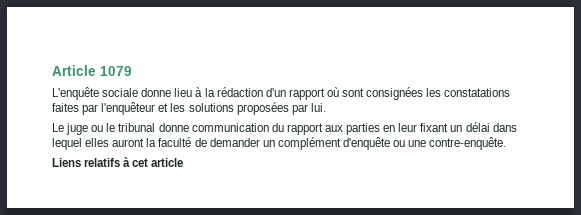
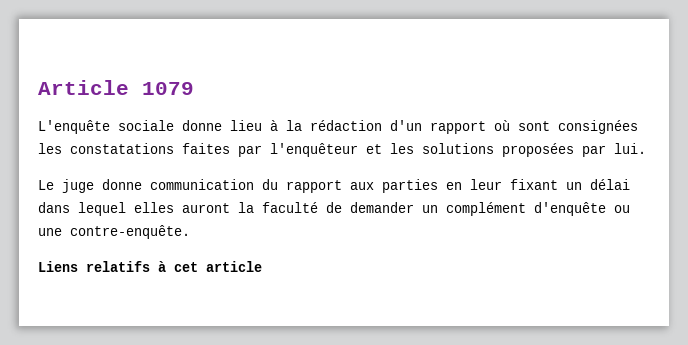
[91,123,156,132] ou le tribunal -> (94, 186) none

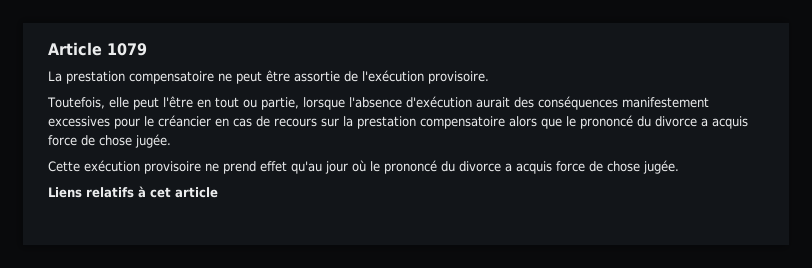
[38,120,638,134] [38,143,646,157] [38,179,630,193] [38,202,630,216] [38,225,190,239] L'enquête sociale donne lieu à la rédaction d'un rapport où sont consignées les constatations faites par l'enquêteur et les solutions proposées par lui. // Le juge donne communication du rapport aux parties en leur fixant un délai dans lequel elles auront la faculté de demander un complément d'enquête ou une contre-enquête. -> [48,70,489,84] [47,96,709,110] [48,115,748,129] [48,134,171,148] [48,160,679,174] La prestation compensatoire ne peut être assortie de l'exécution provisoire. // Toutefois, elle peut l'être en tout ou partie, lorsque l'absence d'exécution aurait des conséquences manifestement excessives pour le créancier en cas de recours sur la prestation compensatoire alors que le prononcé du divorce a acquis force de chose jugée. // Cette exécution provisoire ne prend effet qu'au jour où le prononcé du divorce a acquis force de chose jugée.

